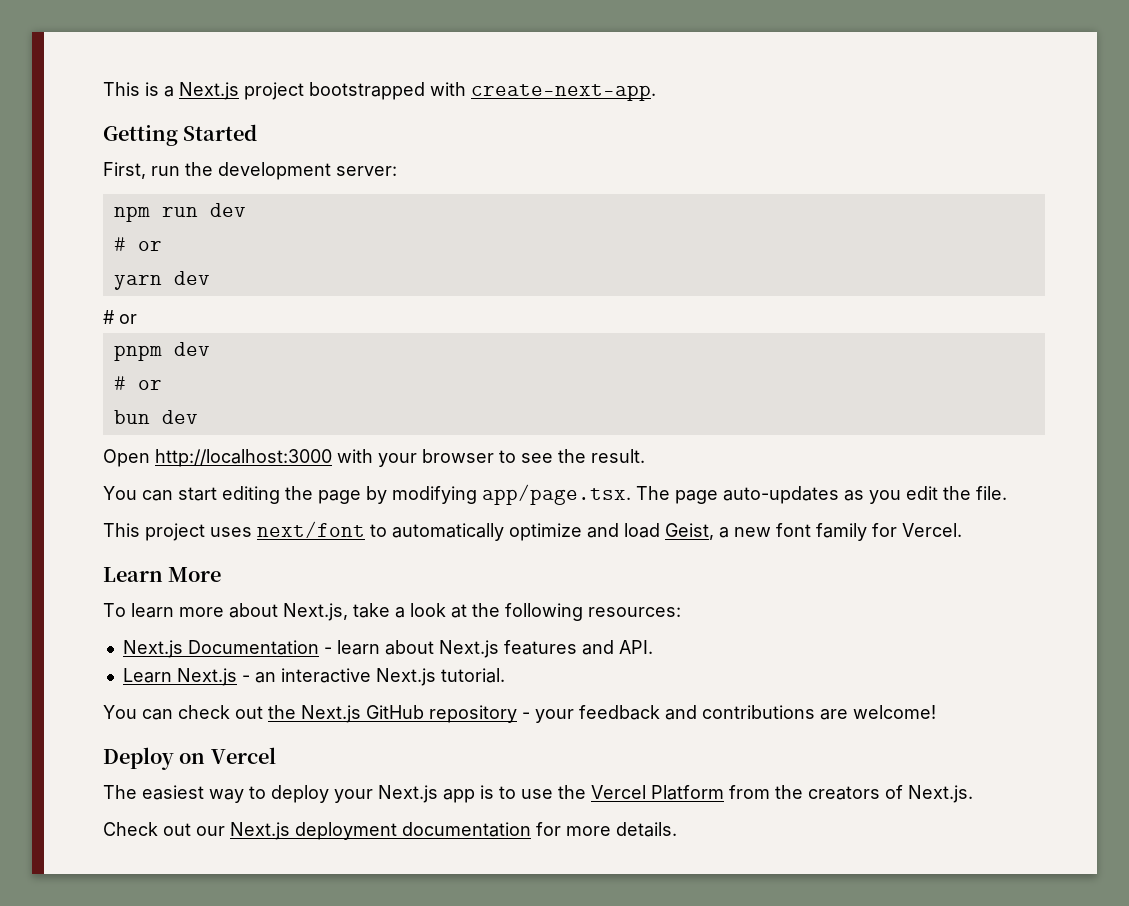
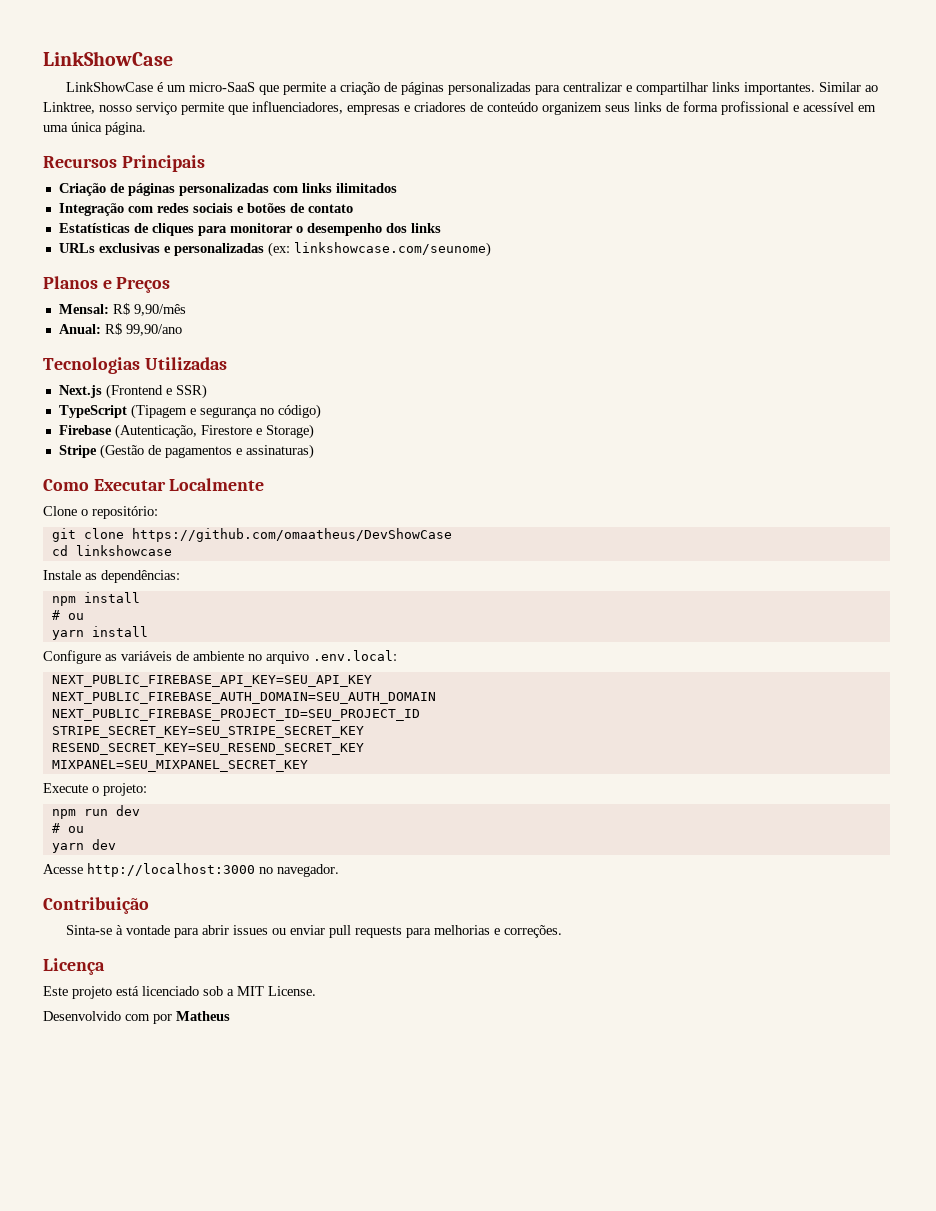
[103,82,656,101] [103,124,258,146] [103,162,397,180] This is a Next.js project bootstrapped with create-next-app. // Getting Started // First, run the development server: -> [43,51,173,66] [66,82,879,95] [43,101,876,115] [43,122,146,135] [43,155,205,172] [58,183,397,196] [58,203,353,216] [58,223,441,236] [58,242,491,257] [43,276,171,293] [58,303,186,316] [58,323,182,336] [43,357,227,374] [58,384,207,399] [58,404,321,419] [58,424,314,439] [58,444,314,459] [43,478,265,491] [43,506,158,519] [51,528,452,542] [51,545,172,556] [43,570,180,583] [51,592,140,606] [51,610,84,620] [51,626,148,640] [43,650,397,664] [51,675,372,687] [51,692,436,704] [51,709,420,721] [51,726,364,738] [51,743,364,755] [51,760,308,772] [43,783,147,796] LinkShowCase // LinkShowCase é um micro-SaaS que permite a criação de páginas personalizadas para centralizar e compartilhar links importantes. Similar ao Linktree, nosso serviço permite que influenciadores, empresas e criadores de conteúdo organizem seus links de forma profissional e acessível em uma única página. // Recursos Principais // Criação de páginas personalizadas com links ilimitados // Integração com redes sociais e botões de contato // Estatísticas de cliques para monitorar o desempenho dos links // URLs exclusivas e personalizadas (ex: linkshowcase.com/seunome) // Planos e Preços // Mensal: R$ 9,90/mês // Anual: R$ 99,90/ano // Tecnologias Utilizadas // Next.js (Frontend e SSR) // TypeScript (Tipagem e segurança no código) // Firebase (Autenticação, Firestore e Storage) // Stripe (Gestão de pagamentos e assinaturas) // Como Executar Localmente // Clone o repositório: // git clone https://github.com/omaatheus/DevShowCase // cd linkshowcase // Instale as dependências: // npm install // # ou // yarn install // Configure as variáveis de ambiente no arquivo .env.local: // NEXT_PUBLIC_FIREBASE_API_KEY=SEU_API_KEY // NEXT_PUBLIC_FIREBASE_AUTH_DOMAIN=SEU_AUTH_DOMAIN // NEXT_PUBLIC_FIREBASE_PROJECT_ID=SEU_PROJECT_ID // STRIPE_SECRET_KEY=SEU_STRIPE_SECRET_KEY // RESEND_SECRET_KEY=SEU_RESEND_SECRET_KEY // MIXPANEL=SEU_MIXPANEL_SECRET_KEY // Execute o projeto:
[137,241,162,251] or -> [67,826,84,833] ou
[103,310,137,324] [113,342,210,361] [113,376,162,390] [113,410,198,424] [103,449,645,467] [103,484,1007,505] [103,521,962,541] [103,567,222,582] [103,603,681,621] [122,640,653,658] [122,668,505,686] [103,705,936,723] [103,747,276,770] [103,785,973,803] [103,822,677,840] # or // pnpm dev // # or // bun dev // Open http://localhost:3000 with your browser to see the result. // You can start editing the page by modifying app/page.tsx. The page auto-updates as you edit the file. // This project uses next/font to automatically optimize and load Geist, a new font family for Vercel. // Learn More // To learn more about Next.js, take a look at the following resources: // Next.js Documentation - learn about Next.js features and API. // Learn Next.js - an interactive Next.js tutorial. // You can check out the Next.js GitHub repository - your feedback and contributions are welcome! // Deploy on Vercel // The easiest way to deploy your Next.js app is to use the Vercel Platform from the creators of Next.js. // Check out our Next.js deployment documentation for more details. -> [43,863,339,877] [43,897,149,914] [66,925,563,938] [43,958,105,975] [43,986,316,999] [43,1011,230,1024] Acesse http://localhost:3000 no navegador. // Contribuição // Sinta-se à vontade para abrir issues ou enviar pull requests para melhorias e correções. // Licença // Este projeto está licenciado sob a MIT License. // Desenvolvido com por Matheus

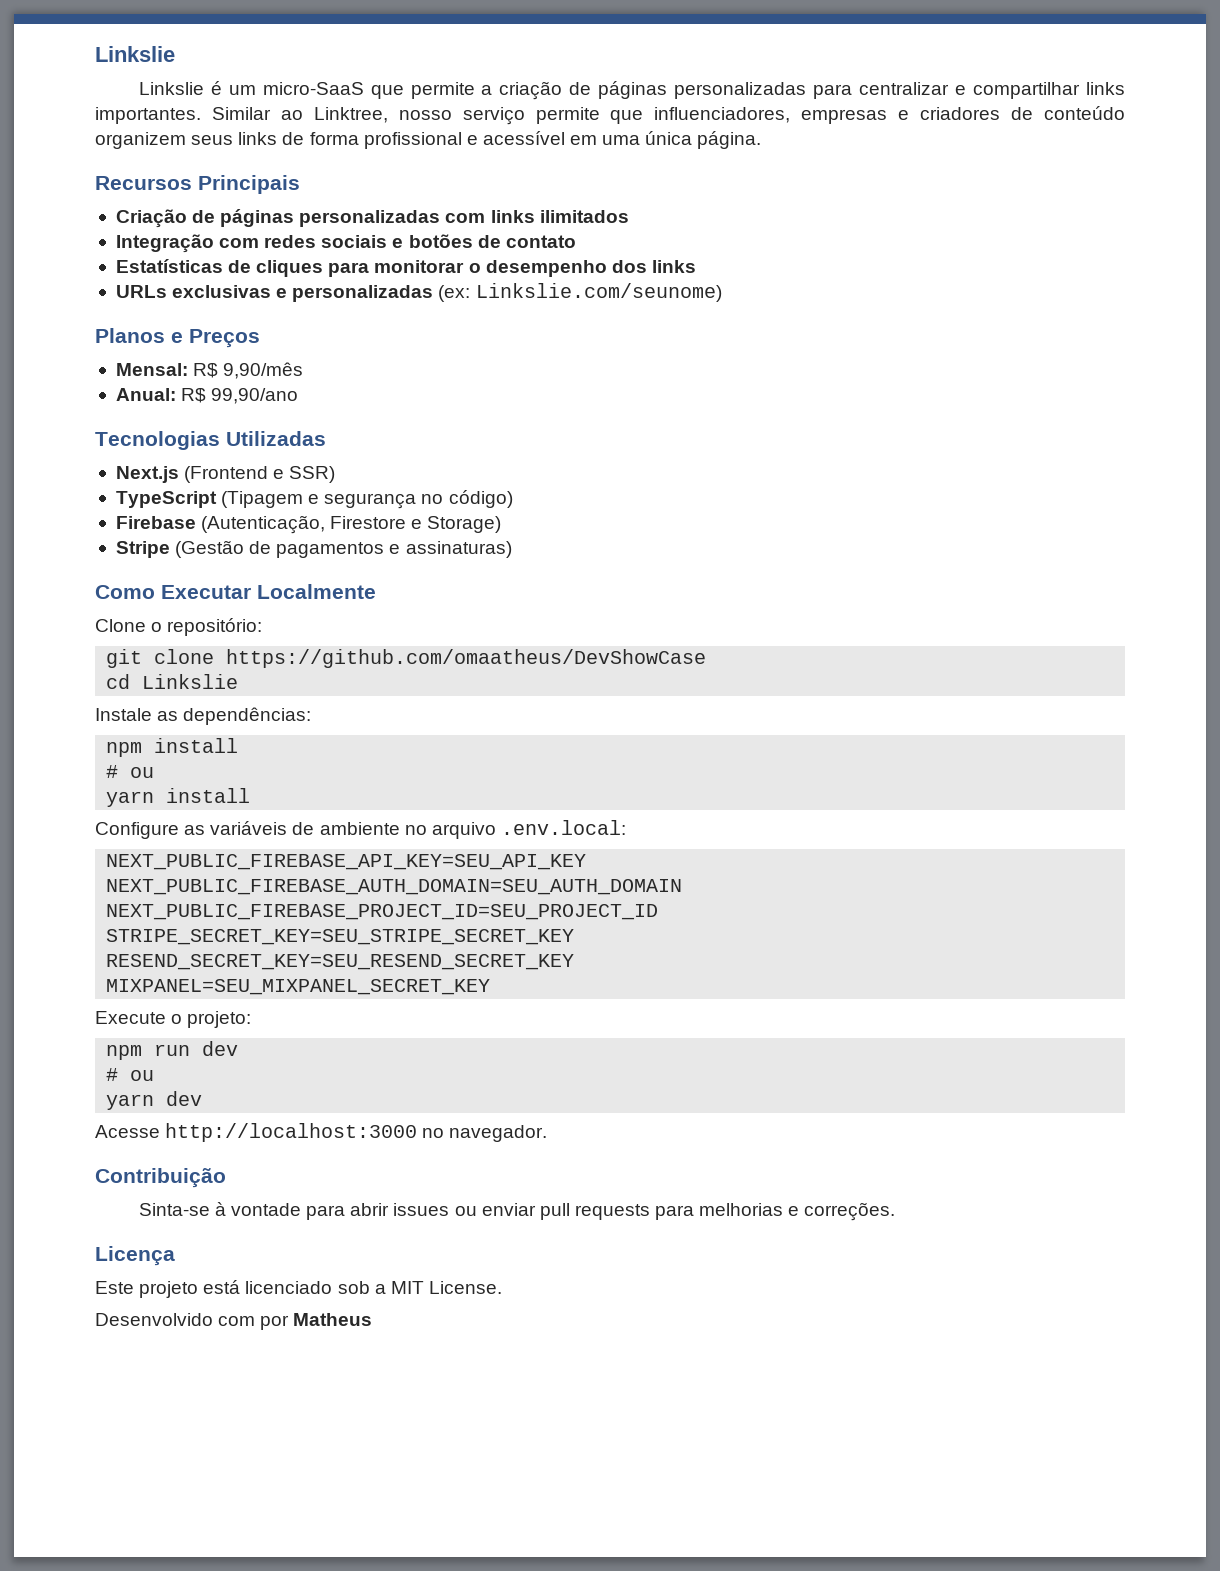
[43,51,173,66] [66,82,154,92] LinkShowCase // LinkShowCase -> [95,46,175,62] [138,82,204,95] Linkslie // Linkslie
[293,242,491,257] linkshowcase.com/seunome) -> [475,283,722,302] Linkslie.com/seunome)
[75,545,172,556] linkshowcase -> [142,674,239,689] Linkslie

